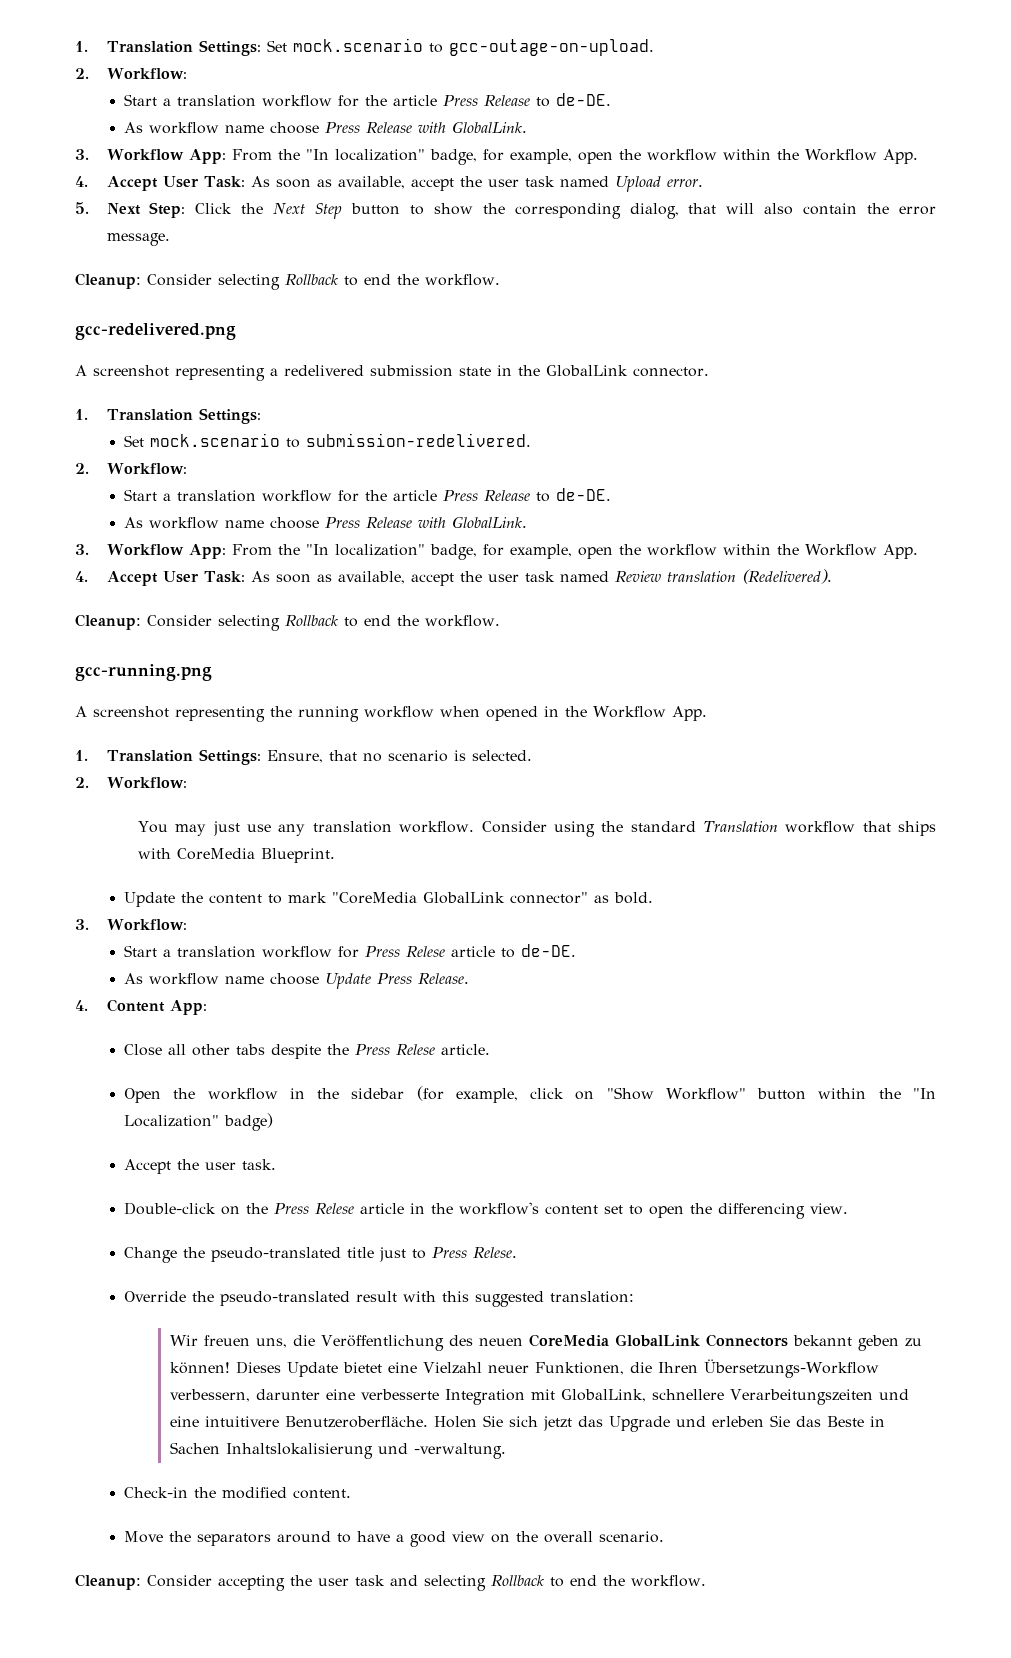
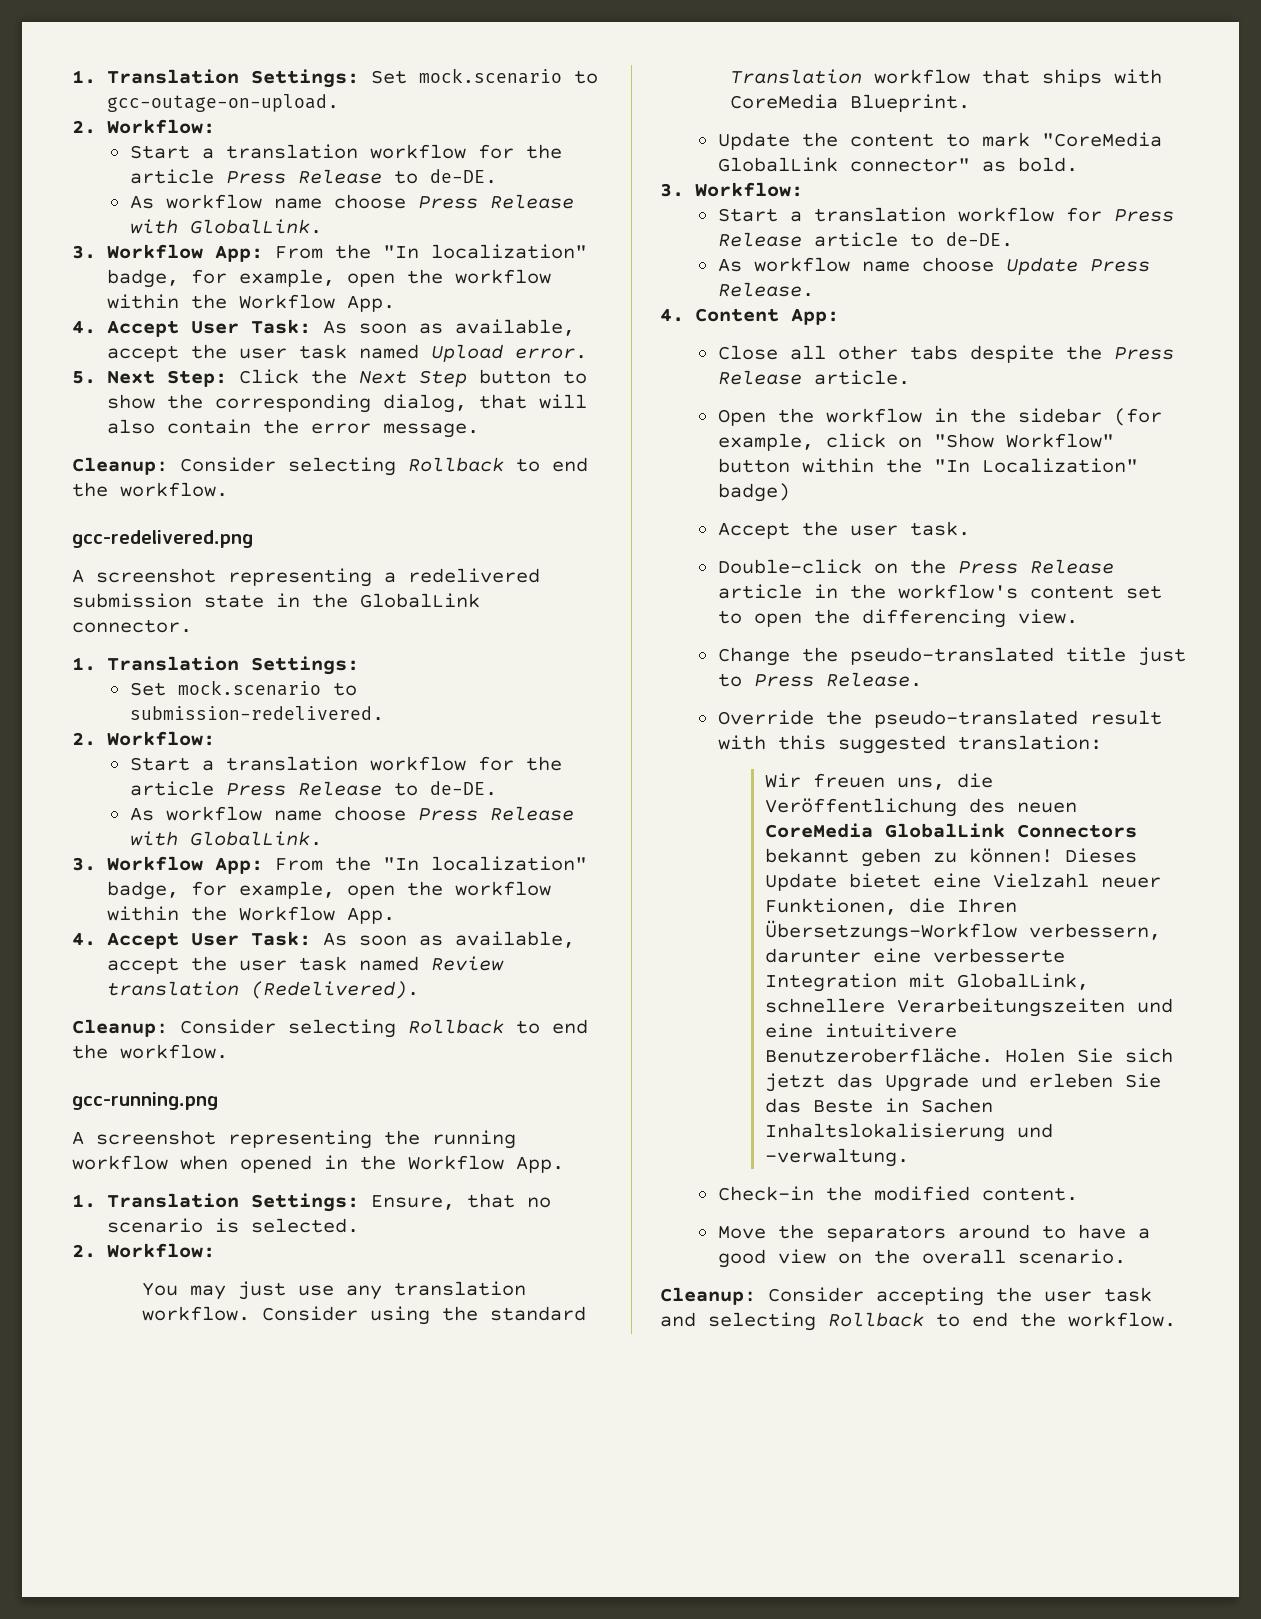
[406,946,446,958] Relese -> [717,232,802,247] Release
[396,1044,436,1056] Relese -> [717,370,802,385] Release
[315,1203,355,1215] Relese -> [1029,559,1114,574] Release
[473,1247,518,1259] Relese. -> [825,672,922,687] Release.

